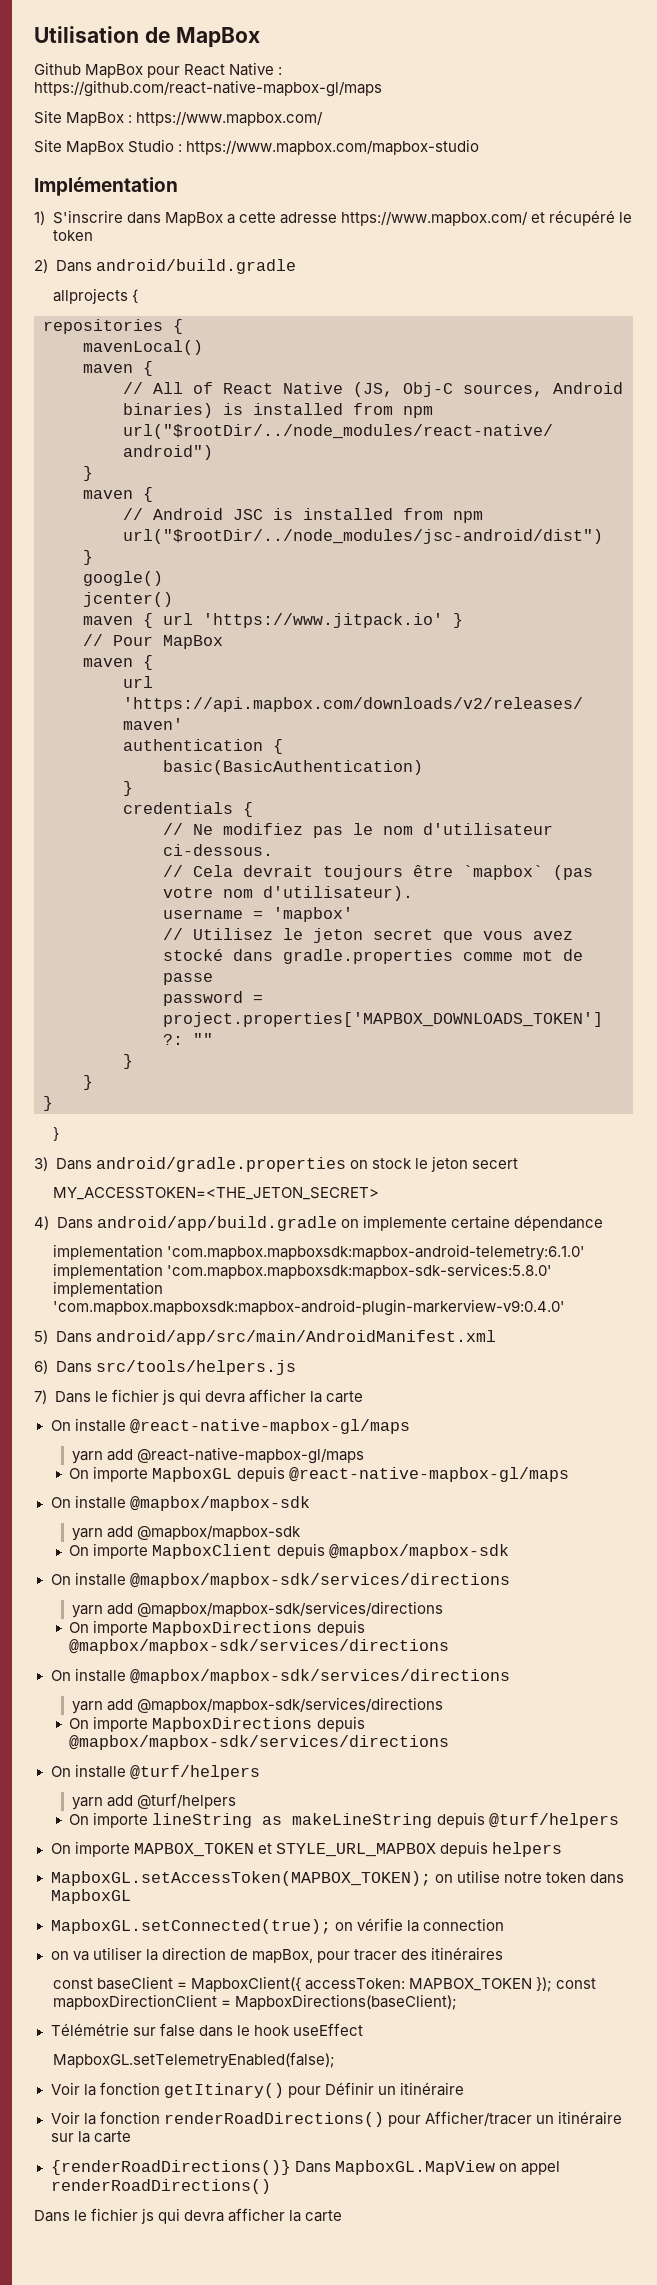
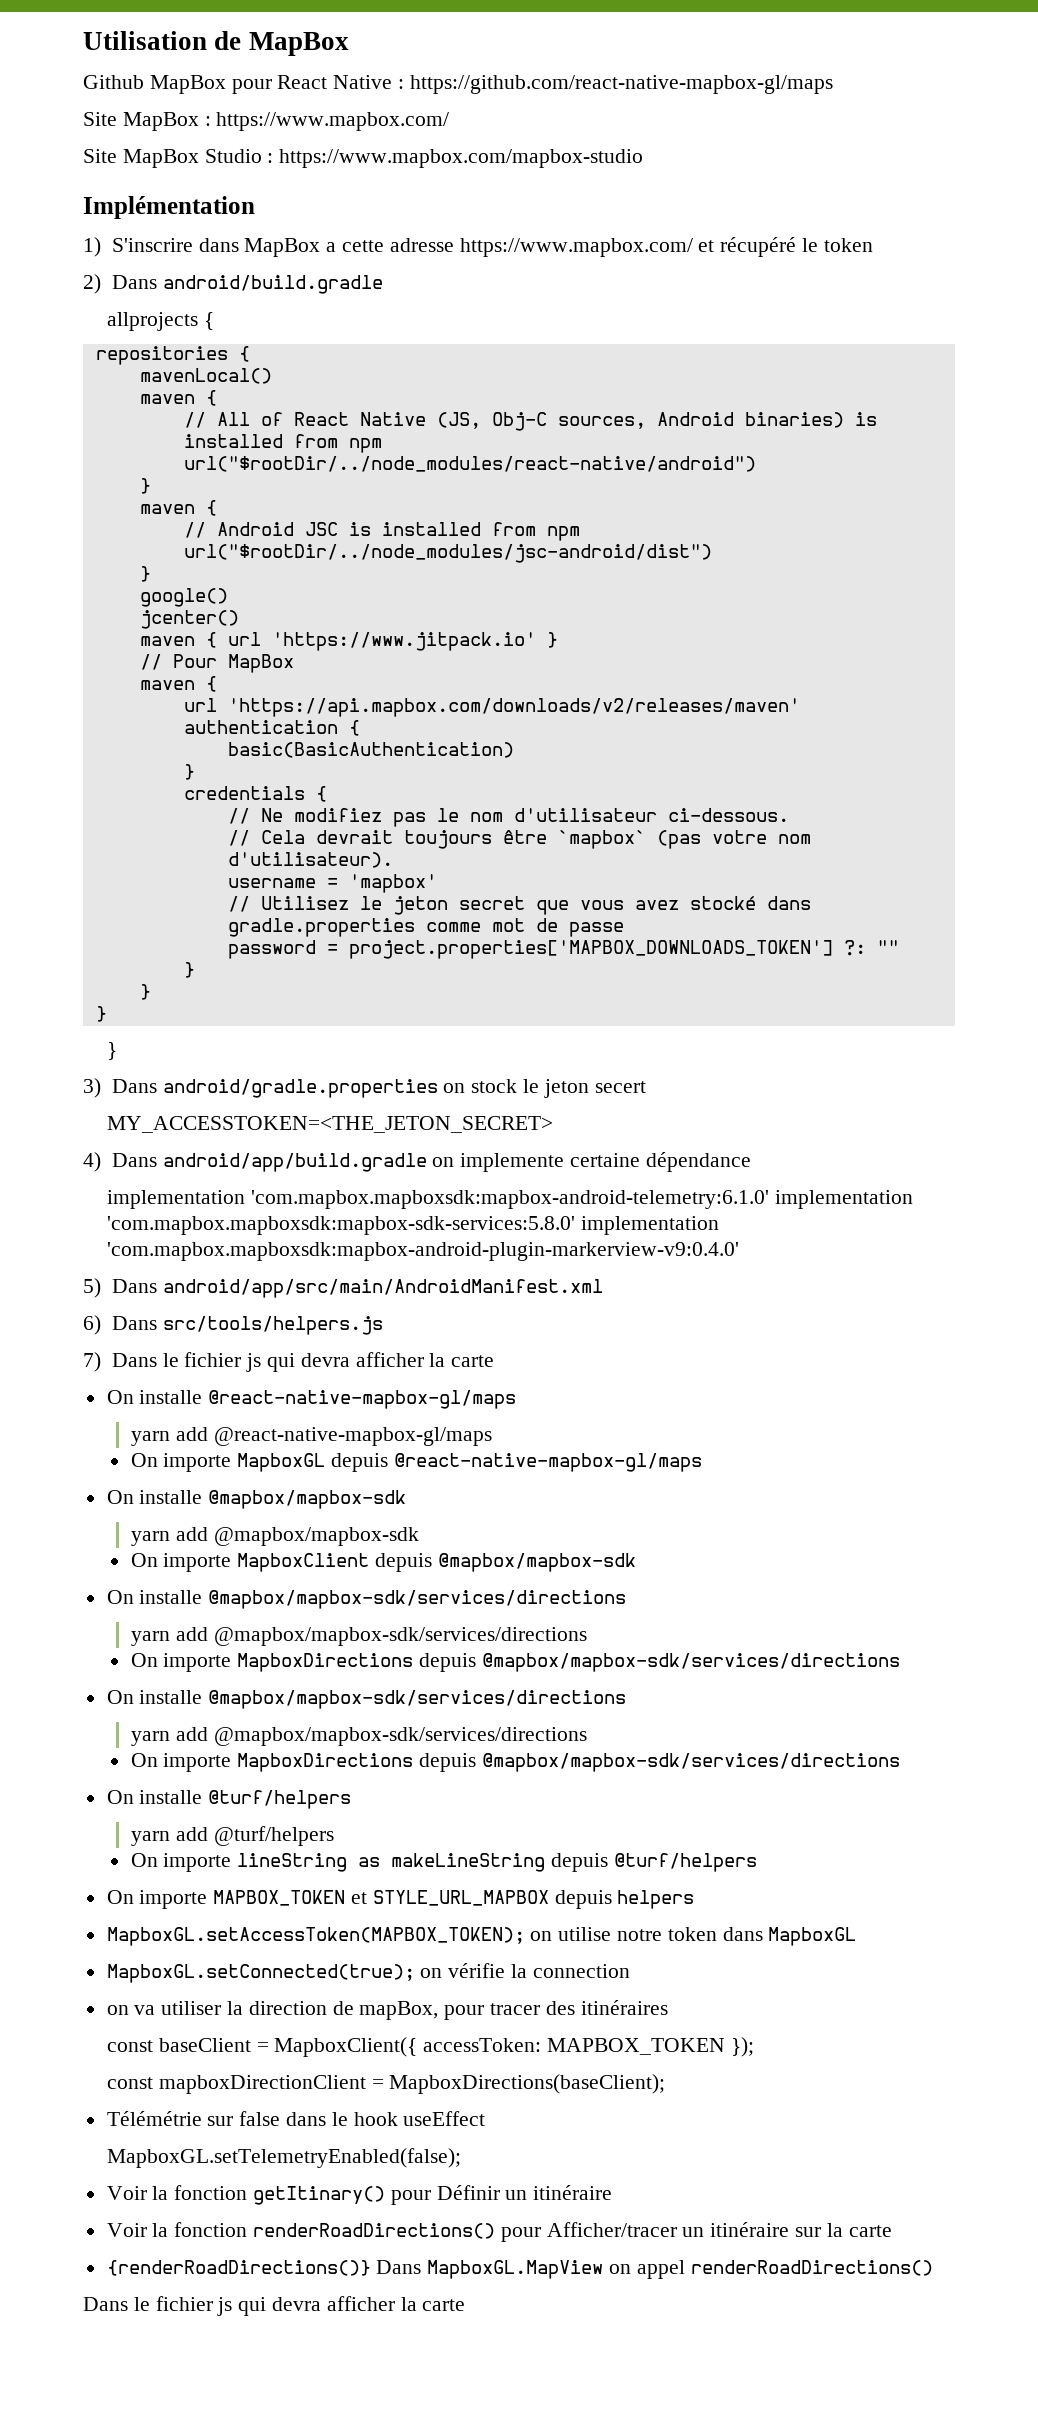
(553, 1984) none -> (754, 2047) //

